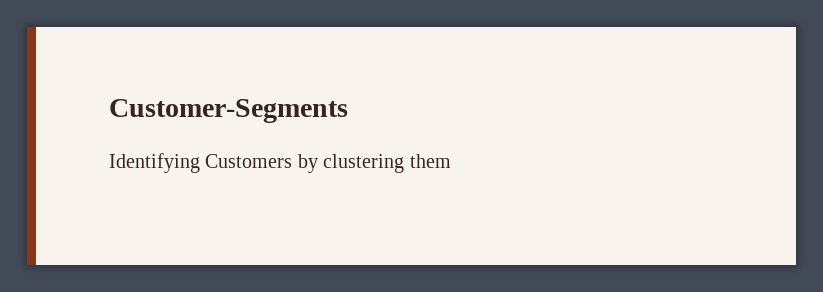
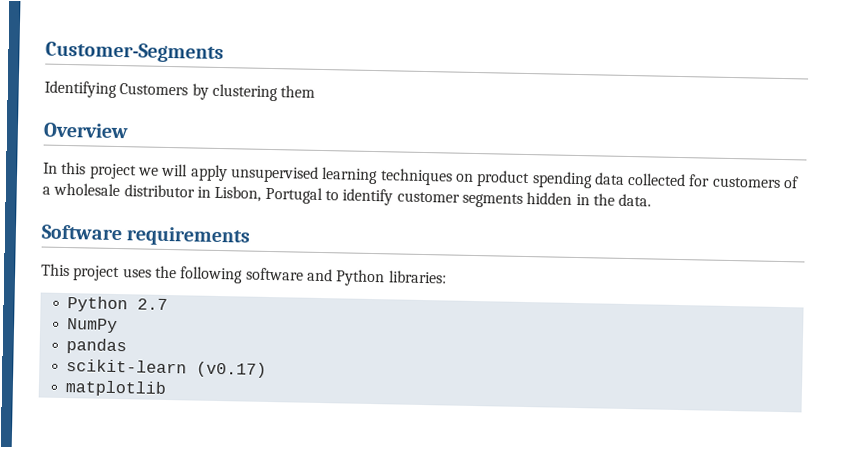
(451, 161) none -> [43,122,129,139] [43,161,800,189] [42,182,652,208] [41,224,252,247] [41,263,447,287] [67,296,169,313] [66,318,119,334] [66,338,128,355] [66,359,268,378] [65,380,168,398] // Overview // In this project we will apply unsupervised learning techniques on product spending data collected for customers of a wholesale distributor in Lisbon, Portugal to identify customer segments hidden in the data. // Software requirements // This project uses the following software and Python libraries: // Python 2.7 // NumPy // pandas // scikit-learn (v0.17) // matplotlib

